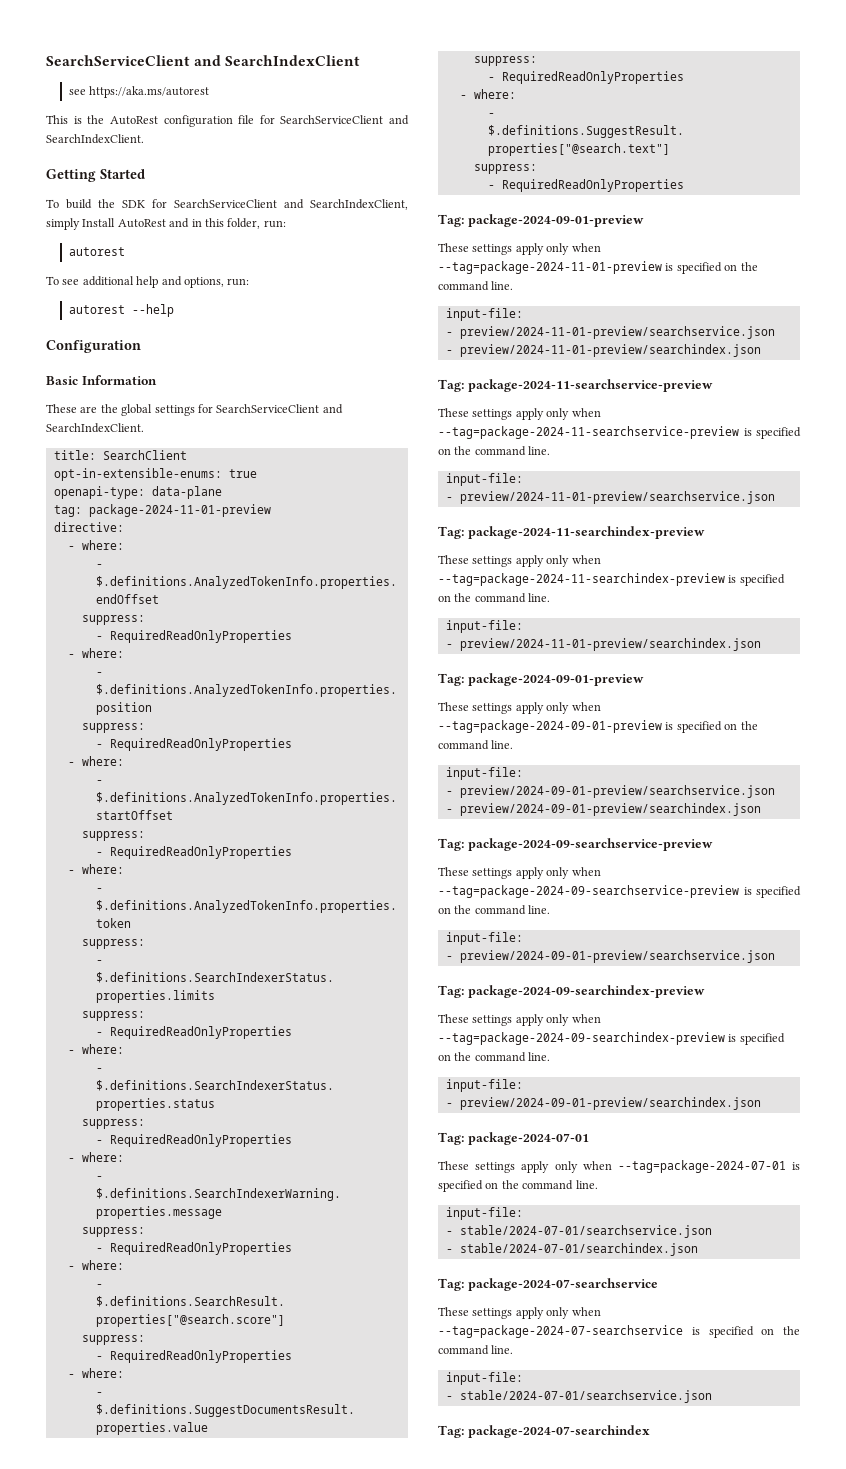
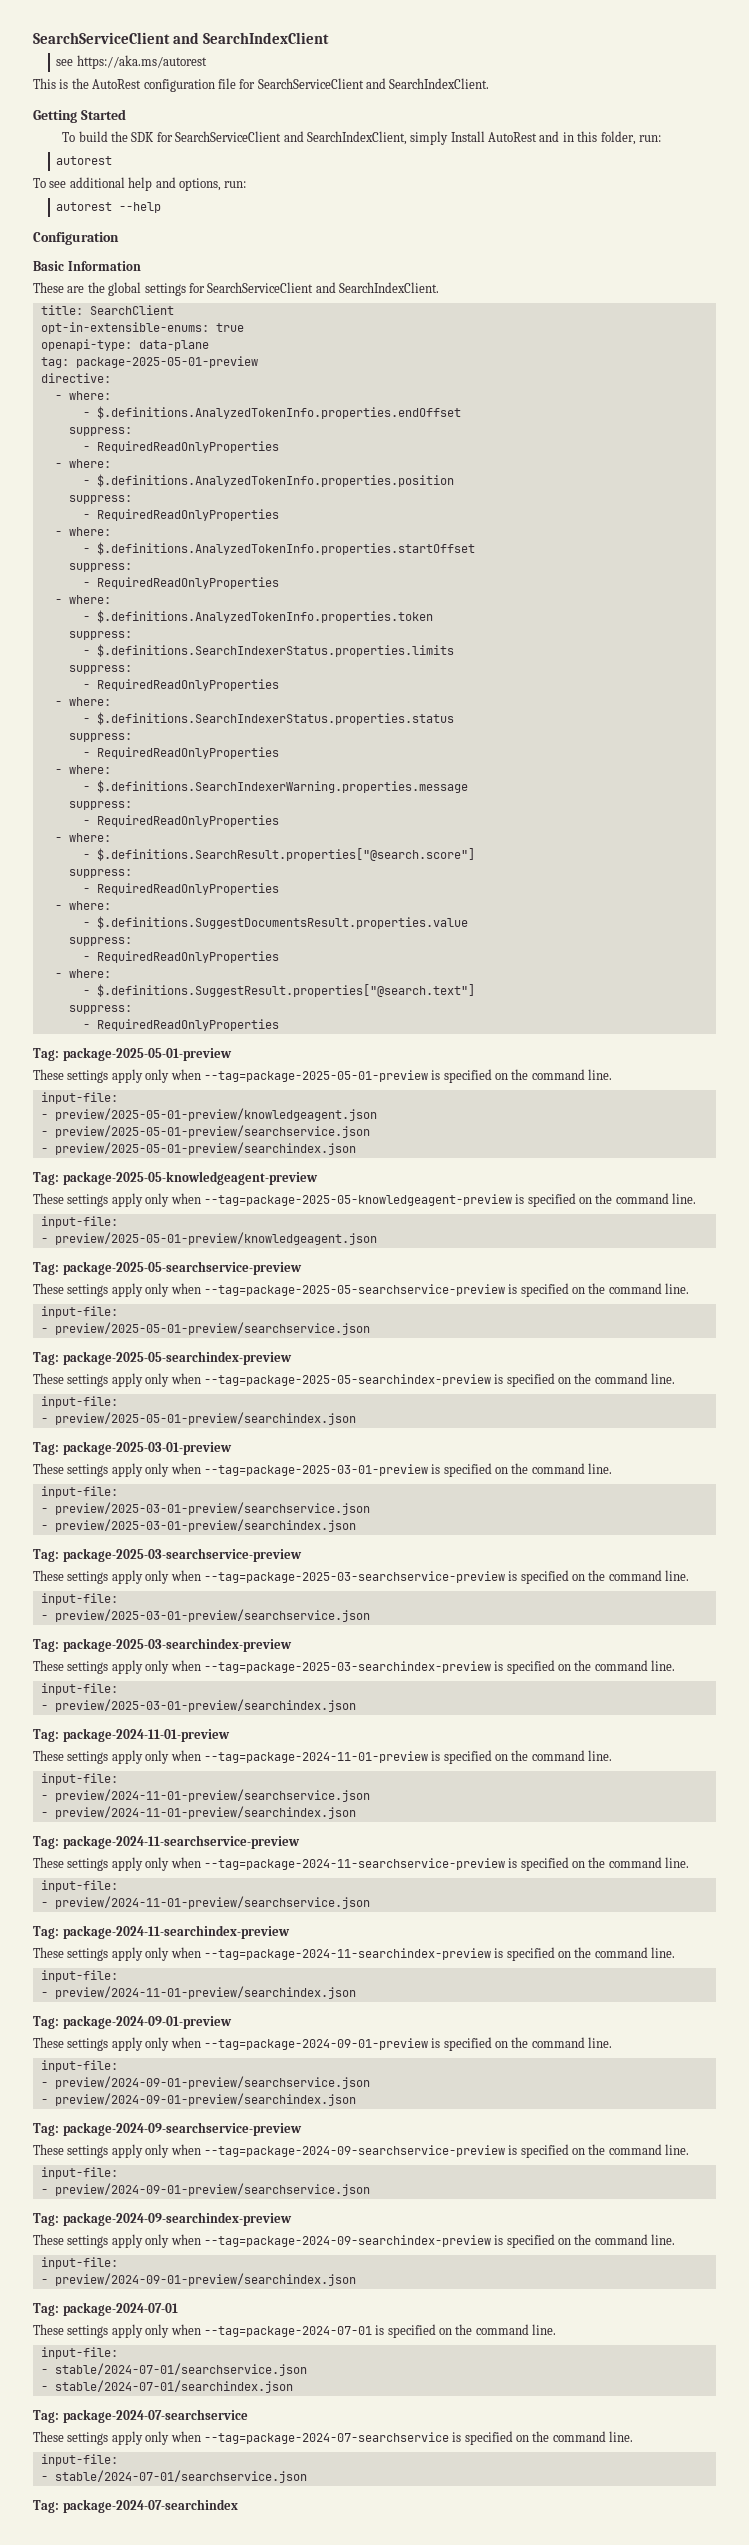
[88,504,271,517] package-2024-11-01-preview -> [75,356,258,368] package-2025-05-01-preview
[467,214,644,227] package-2024-09-01-preview -> [62,1047,232,1061] [33,1069,613,1083] [40,1092,118,1104] [40,1108,377,1121] [40,1125,370,1138] [40,1142,356,1155] [33,1171,318,1185] [33,1193,697,1207] [40,1216,118,1228] [40,1232,377,1245] [33,1261,302,1275] [33,1283,690,1297] [40,1306,118,1318] [40,1322,370,1335] [33,1351,292,1365] [33,1373,676,1387] [40,1396,118,1408] [40,1412,356,1425] [33,1441,232,1455] [33,1463,613,1477] [40,1486,118,1498] [40,1502,370,1515] [40,1519,356,1532] [33,1548,302,1562] [33,1570,690,1584] [40,1593,118,1605] [40,1609,370,1622] [33,1638,292,1652] [33,1660,676,1674] [40,1683,118,1695] [40,1699,356,1712] [33,1728,230,1742] package-2025-05-01-preview // These settings apply only when --tag=package-2025-05-01-preview is specified on the command line. // input-file: // - preview/2025-05-01-preview/knowledgeagent.json // - preview/2025-05-01-preview/searchservice.json // - preview/2025-05-01-preview/searchindex.json // Tag: package-2025-05-knowledgeagent-preview // These settings apply only when --tag=package-2025-05-knowledgeagent-preview is specified on the command line. // input-file: // - preview/2025-05-01-preview/knowledgeagent.json // Tag: package-2025-05-searchservice-preview // These settings apply only when --tag=package-2025-05-searchservice-preview is specified on the command line. // input-file: // - preview/2025-05-01-preview/searchservice.json // Tag: package-2025-05-searchindex-preview // These settings apply only when --tag=package-2025-05-searchindex-preview is specified on the command line. // input-file: // - preview/2025-05-01-preview/searchindex.json // Tag: package-2025-03-01-preview // These settings apply only when --tag=package-2025-03-01-preview is specified on the command line. // input-file: // - preview/2025-03-01-preview/searchservice.json // - preview/2025-03-01-preview/searchindex.json // Tag: package-2025-03-searchservice-preview // These settings apply only when --tag=package-2025-03-searchservice-preview is specified on the command line. // input-file: // - preview/2025-03-01-preview/searchservice.json // Tag: package-2025-03-searchindex-preview // These settings apply only when --tag=package-2025-03-searchindex-preview is specified on the command line. // input-file: // - preview/2025-03-01-preview/searchindex.json // Tag: package-2024-11-01-preview

